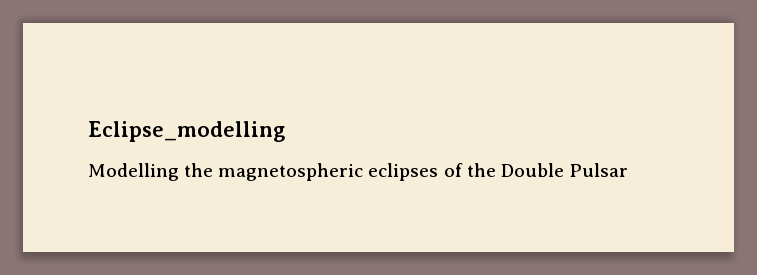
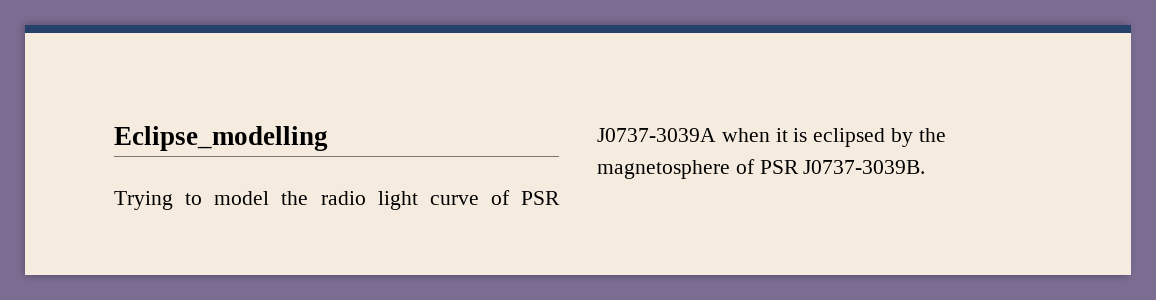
[88,163,628,181] Modelling the magnetospheric eclipses of the Double Pulsar -> [114,190,560,210] [597,128,946,147] [597,159,926,179] Trying to model the radio light curve of PSR J0737-3039A when it is eclipsed by the magnetosphere of PSR J0737-3039B.

